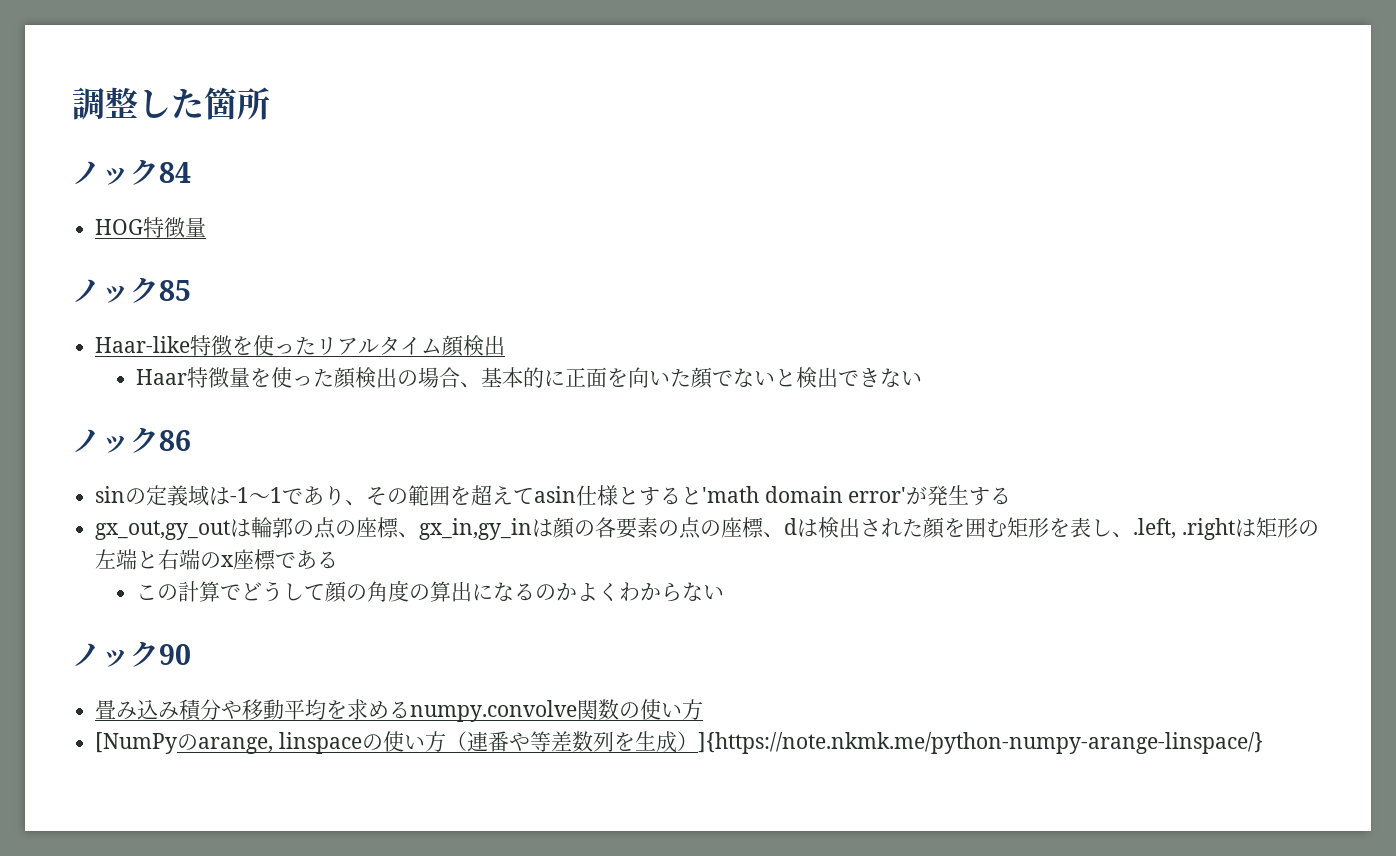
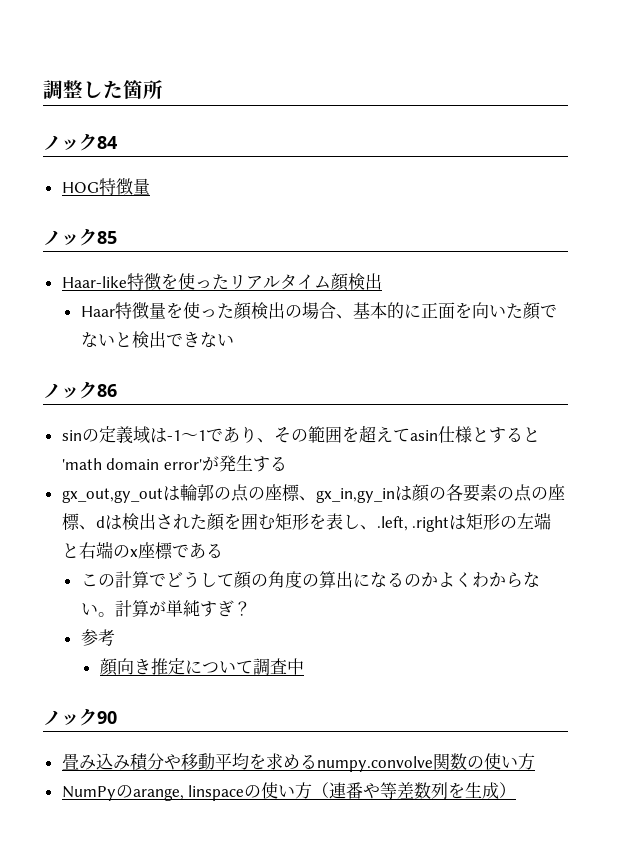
(725, 592) none -> [97,600,251,617] [80,629,115,646] [99,658,304,676] 。計算が単純すぎ？ // 参考 // 顔向き推定について調査中
[95,732,178,754] [NumPy -> [61,786,116,801] NumPy
[697,732,1263,754] ]{https://note.nkmk.me/python-numpy-arange-linspace/} -> (517, 790) none

